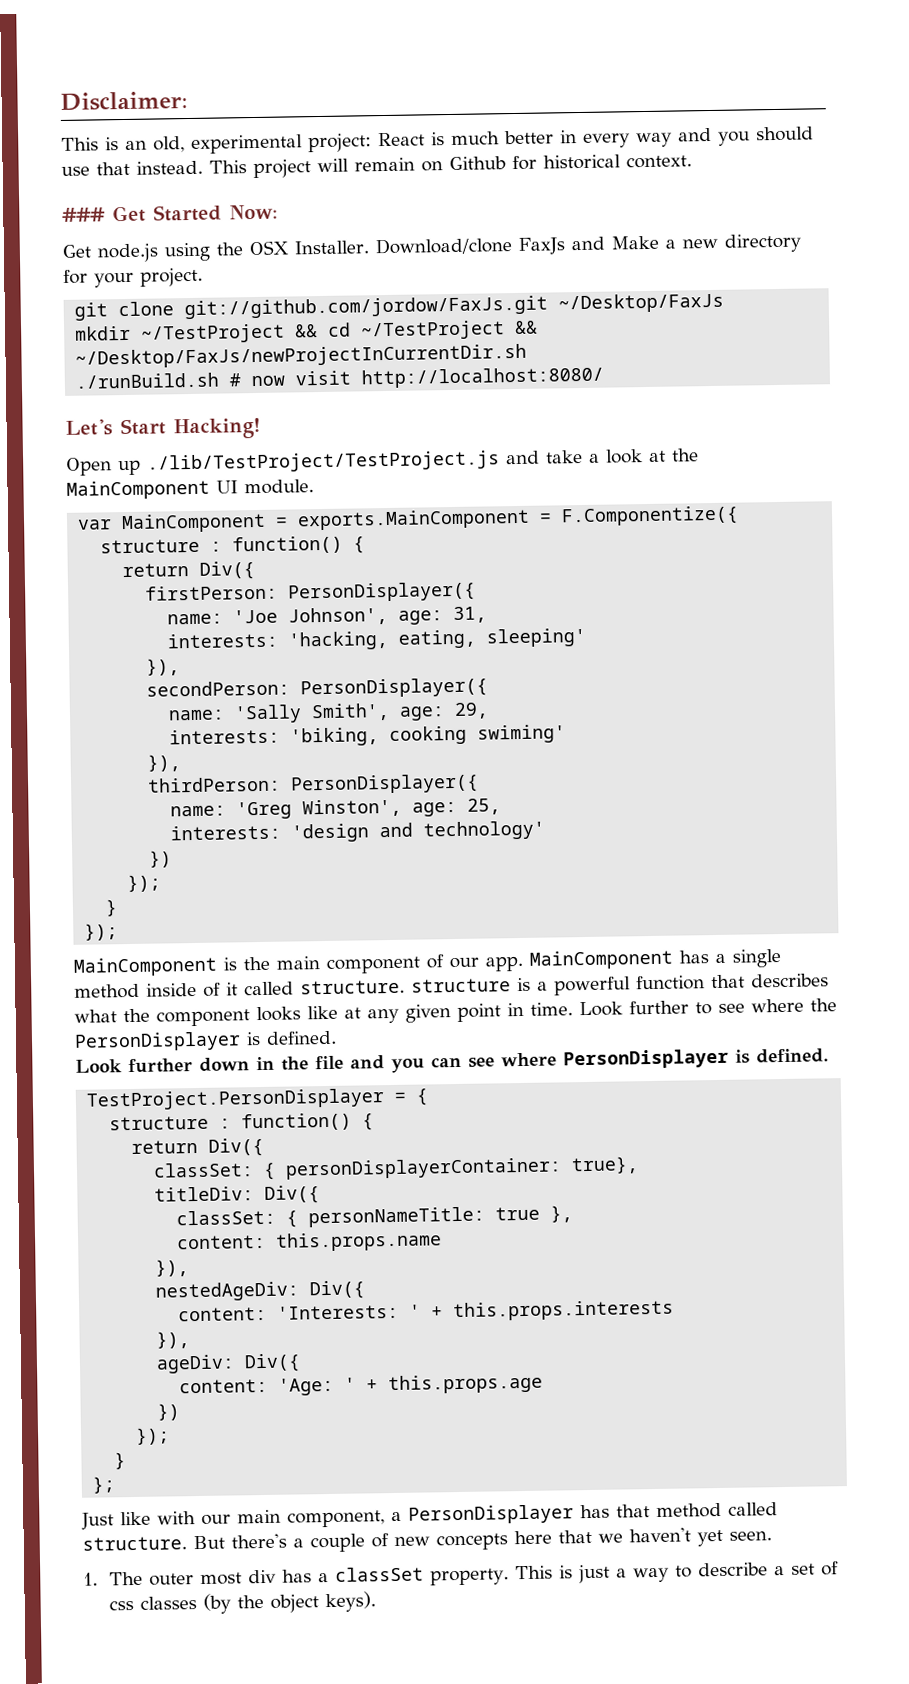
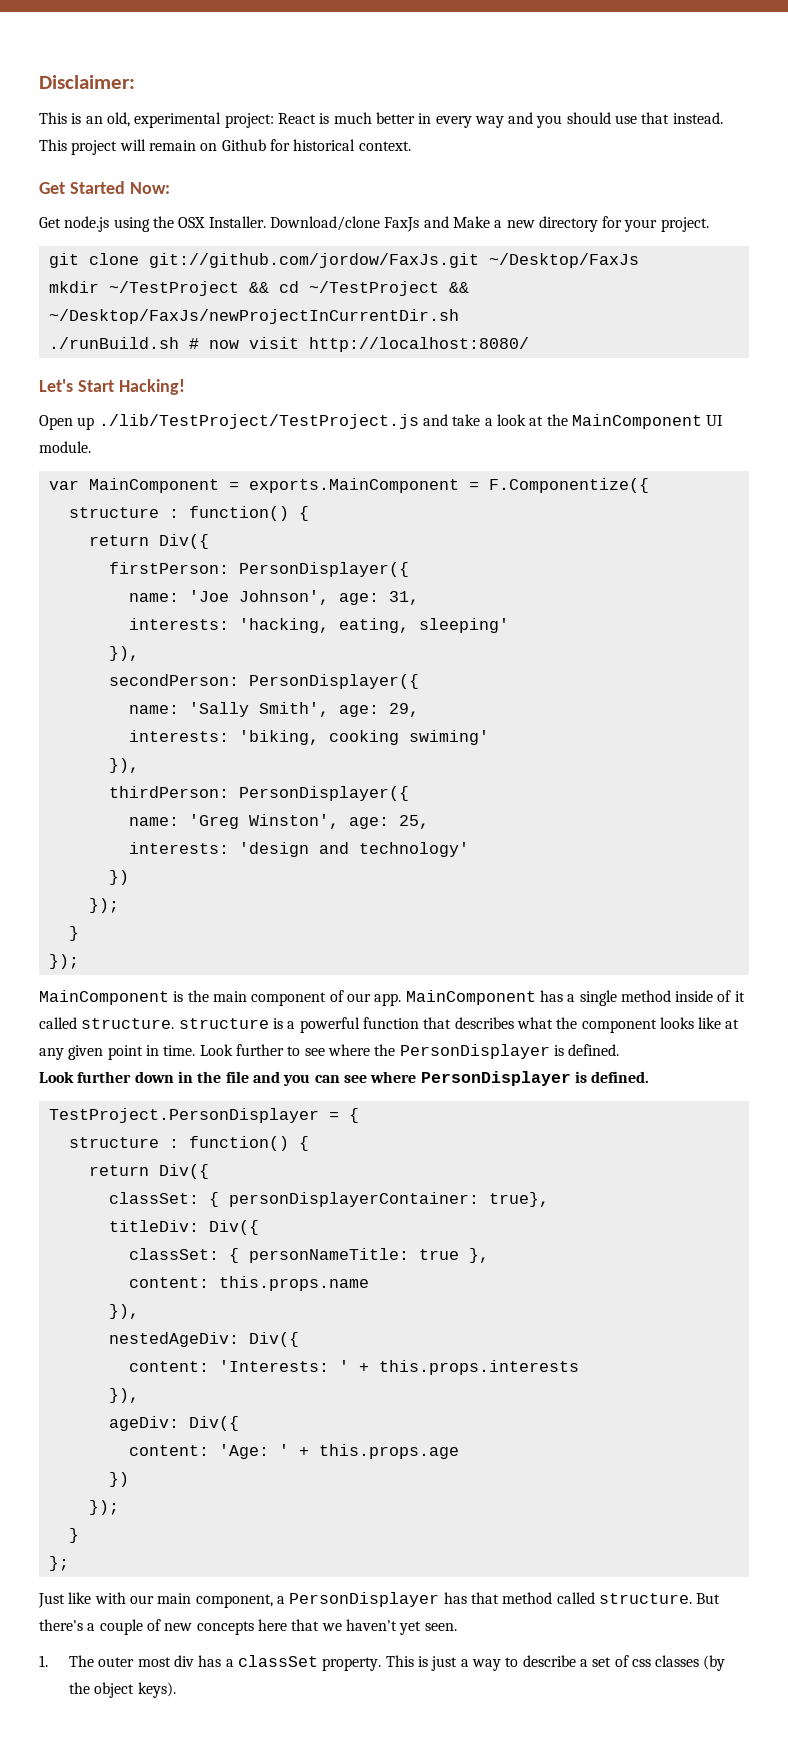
[62,207,105,222] ### -> (411, 146) none

